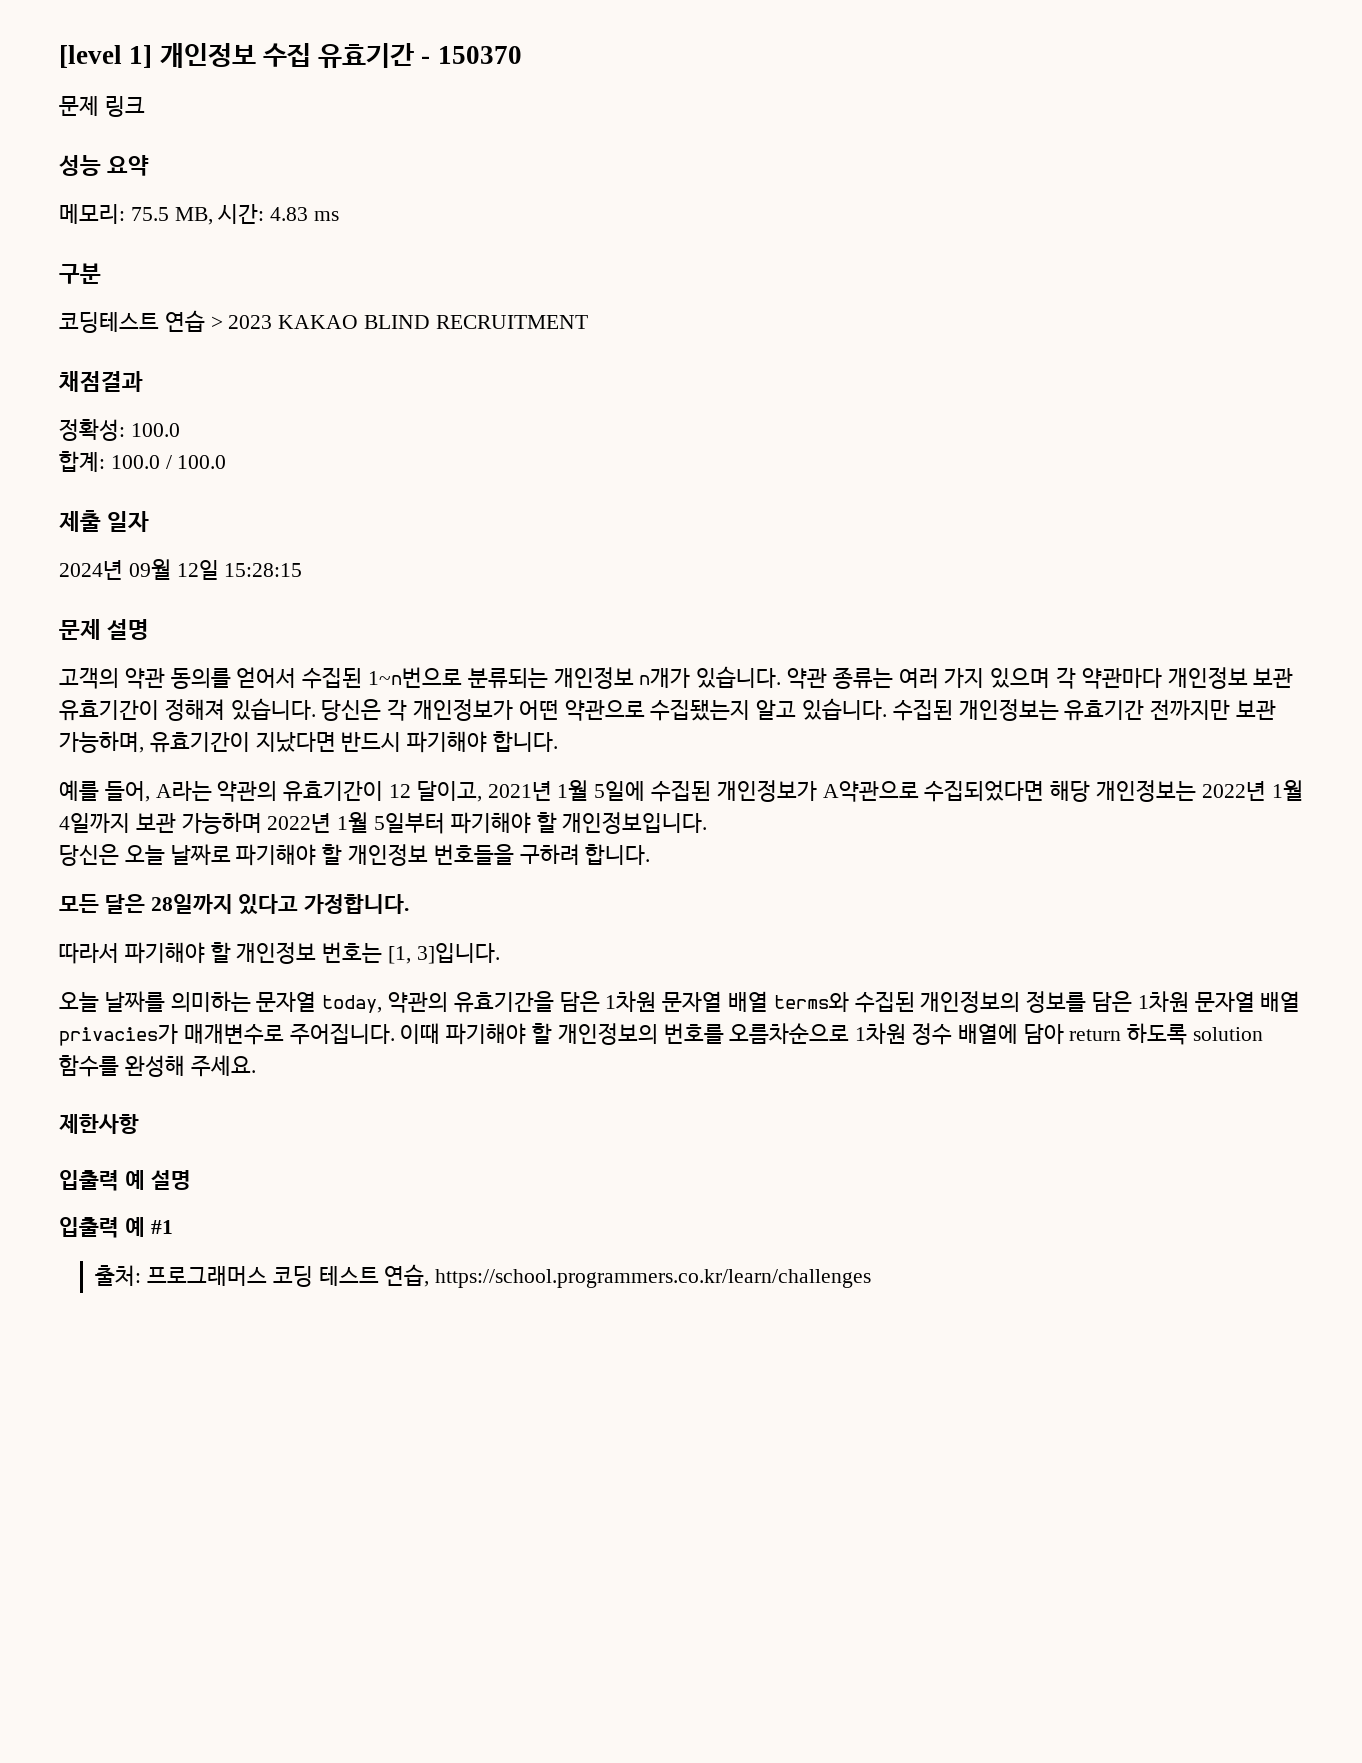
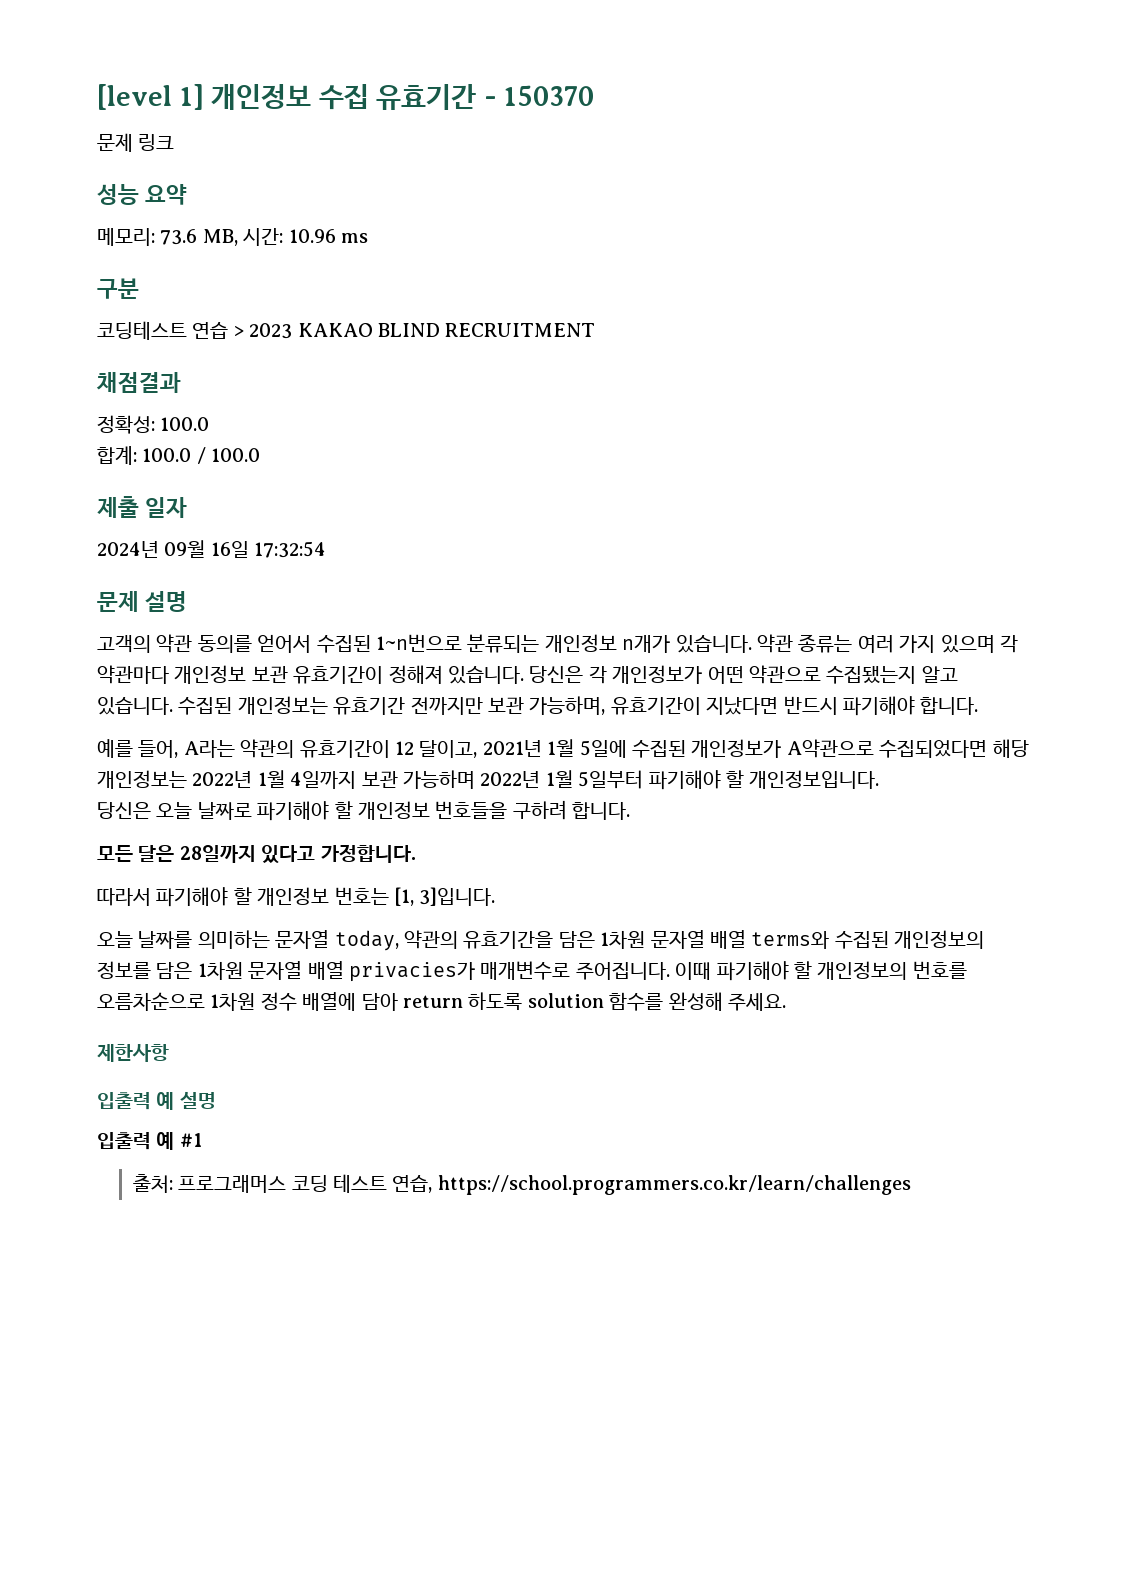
[130,207,169,221] 75.5 -> [160,229,198,245] 73.6
[270,207,309,221] 4.83 -> [288,229,336,243] 10.96
[176,560,303,580] 12일 15:28:15 -> [210,541,327,558] 16일 17:32:54

